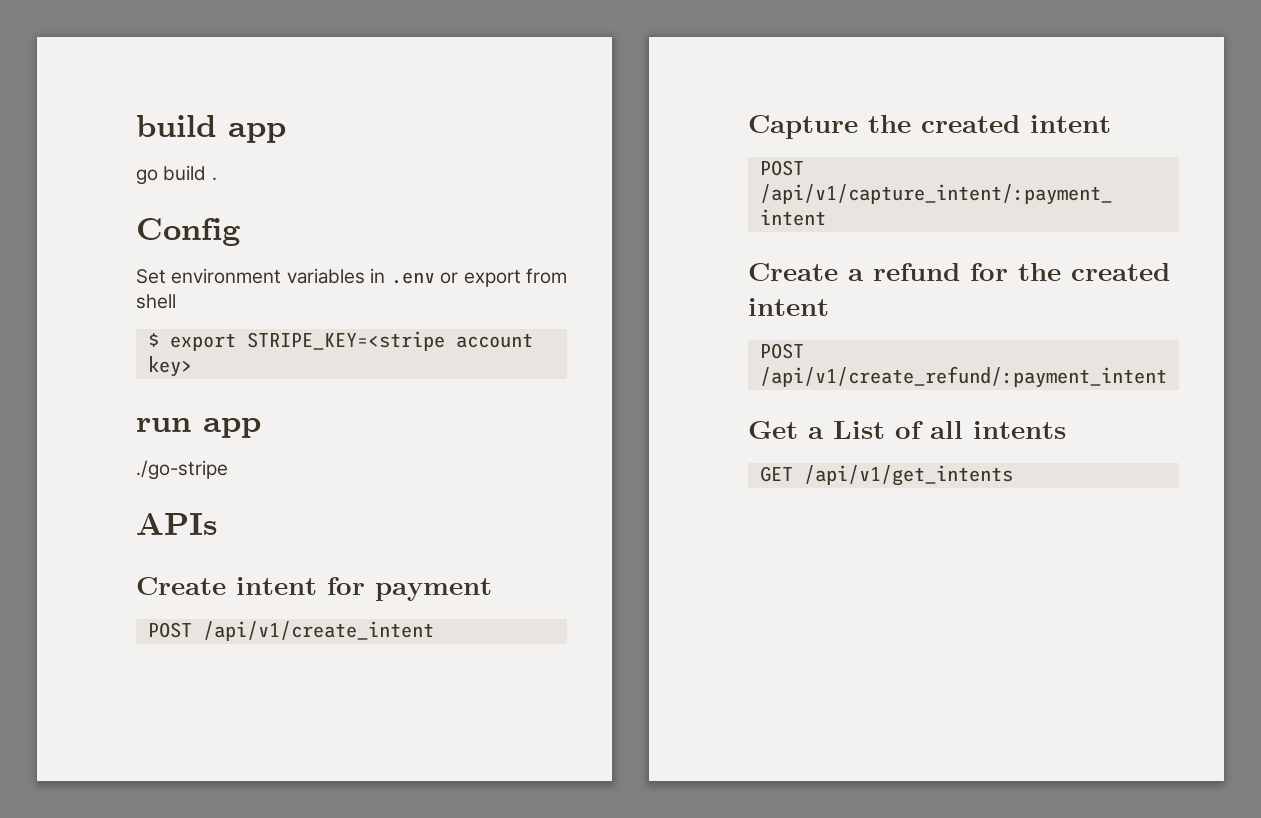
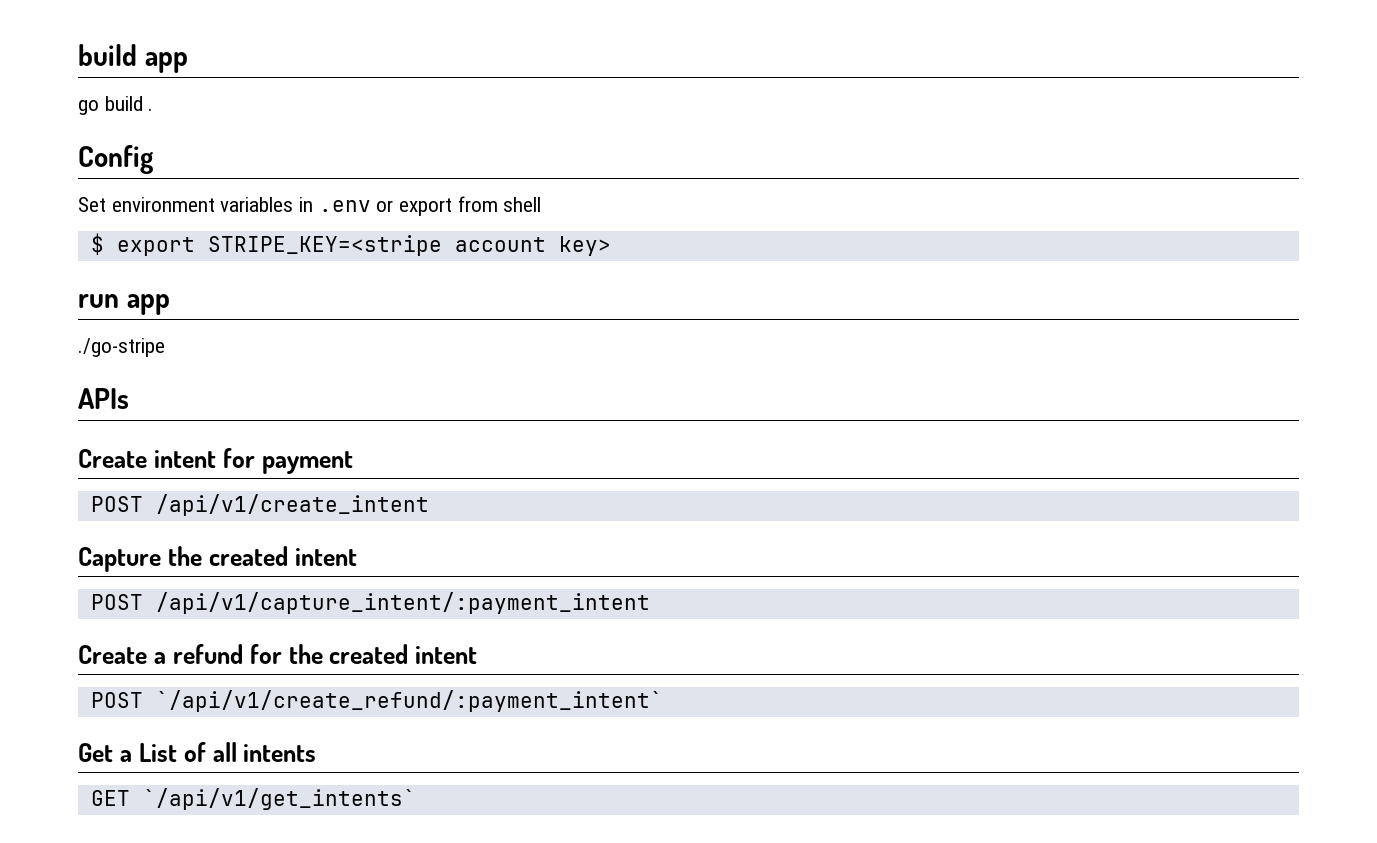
[759,366,1167,388] /api/v1/create_refund/:payment_intent -> [155,690,663,712] `/api/v1/create_refund/:payment_intent`
[803,465,1013,486] /api/v1/get_intents -> [142,788,416,810] `/api/v1/get_intents`

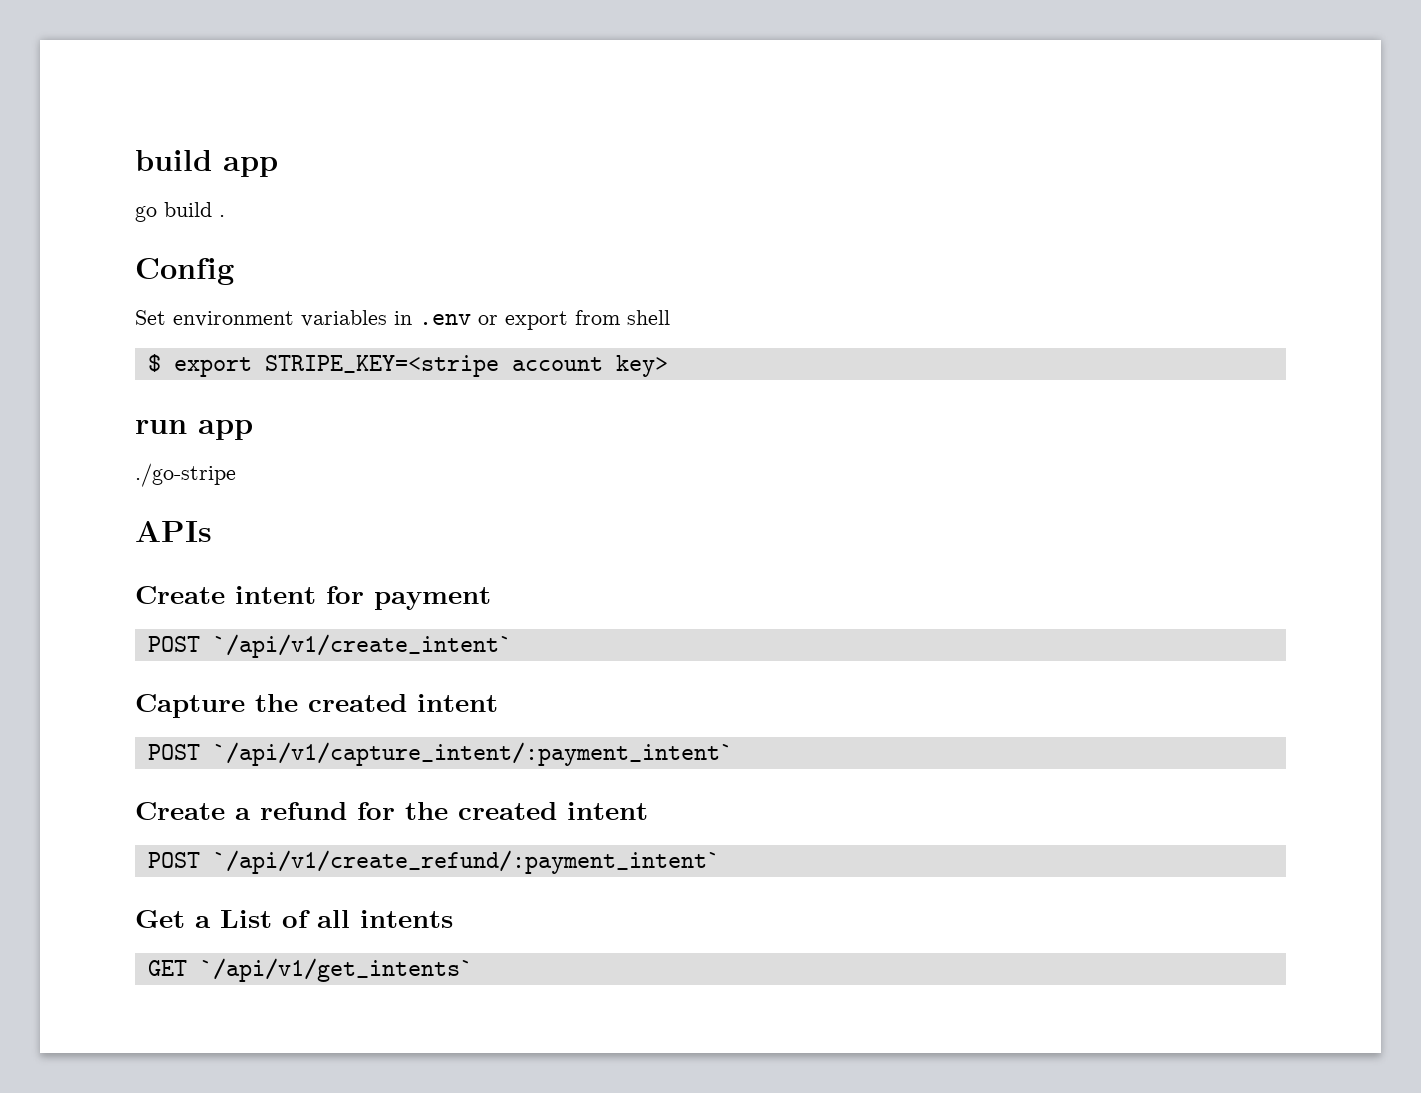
[155,494,429,516] /api/v1/create_intent -> [212,634,512,658] `/api/v1/create_intent`
[155,592,650,614] /api/v1/capture_intent/:payment_intent -> [212,742,733,766] `/api/v1/capture_intent/:payment_intent`

